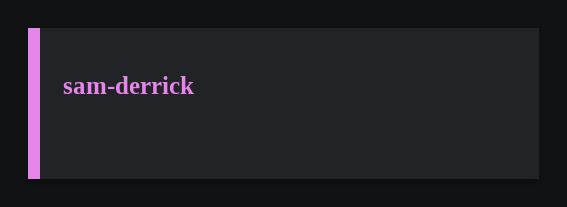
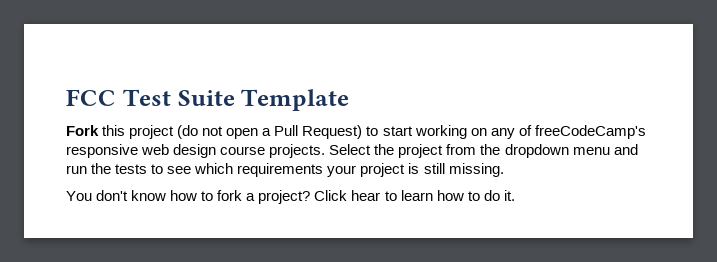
[63,76,194,94] sam-derrick -> [66,89,350,111] [66,125,646,139] [66,144,638,158] [66,163,504,177] [66,190,515,204] FCC Test Suite Template // Fork this project (do not open a Pull Request) to start working on any of freeCodeCamp's responsive web design course projects. Select the project from the dropdown menu and run the tests to see which requirements your project is still missing. // You don't know how to fork a project? Click hear to learn how to do it.

